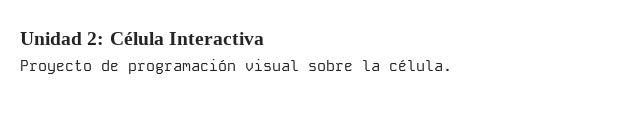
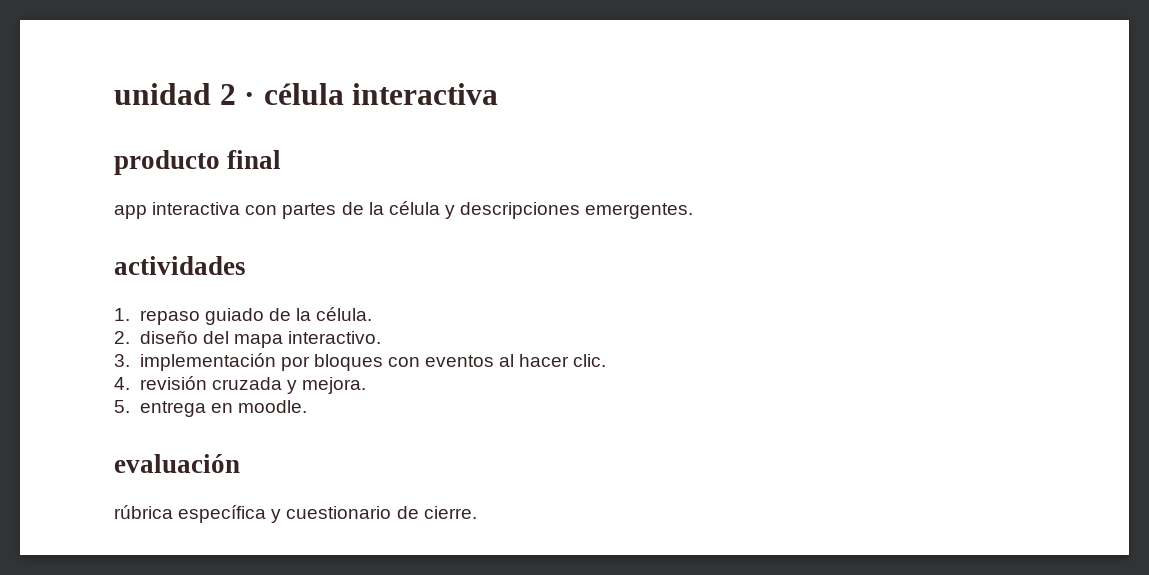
[20,32,264,45] [20,59,452,74] Unidad 2: Célula Interactiva // Proyecto de programación visual sobre la célula. -> [114,83,499,105] [114,150,282,175] [114,201,694,219] [114,256,246,275] [114,307,373,325] [114,330,381,348] [114,353,607,371] [114,376,366,394] [114,400,307,417] [114,454,240,473] [114,505,477,523] unidad 2 · célula interactiva // producto final // app interactiva con partes de la célula y descripciones emergentes. // actividades // 1. repaso guiado de la célula. // 2. diseño del mapa interactivo. // 3. implementación por bloques con eventos al hacer clic. // 4. revisión cruzada y mejora. // 5. entrega en moodle. // evaluación // rúbrica específica y cuestionario de cierre.

